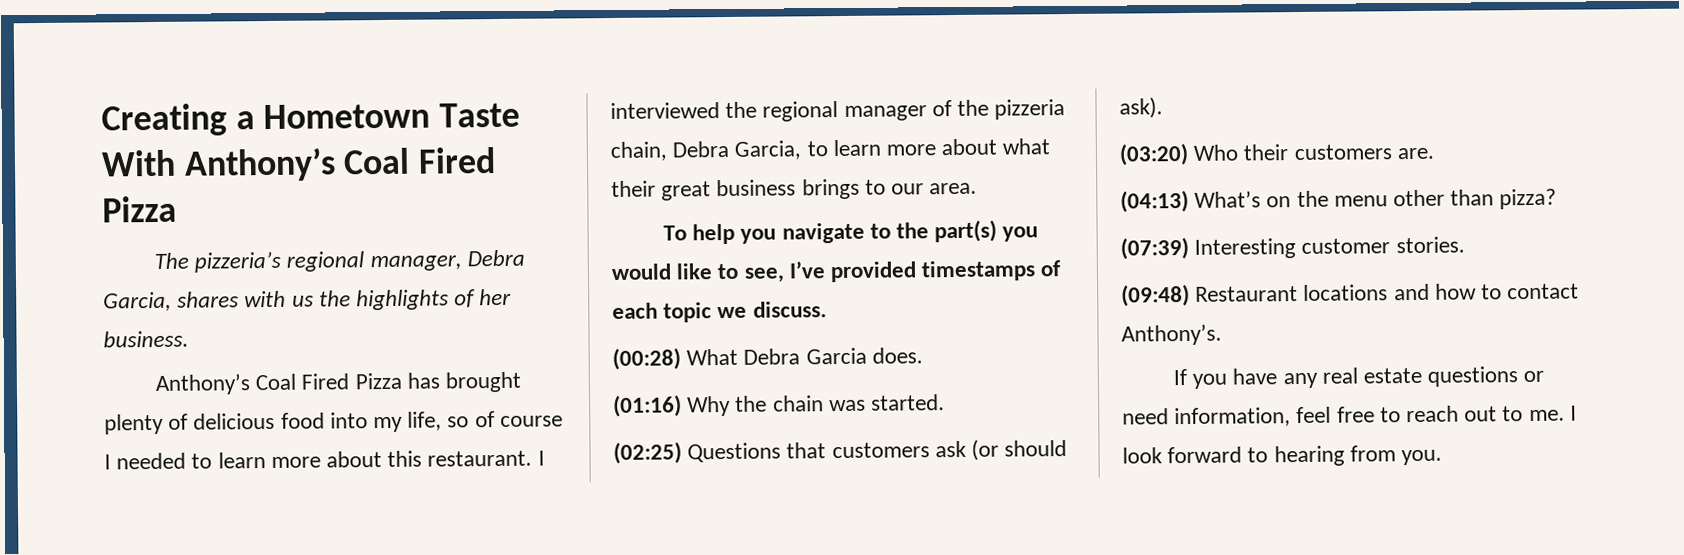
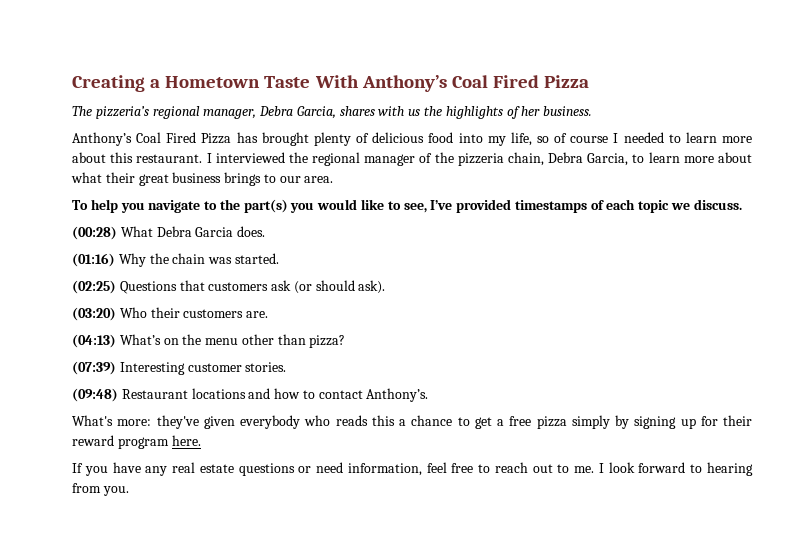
(1222, 334) none -> [72,415,752,429] [72,435,201,449] // What's more: they've given everybody who reads this a chance to get a free pizza simply by signing up for their reward program here.

